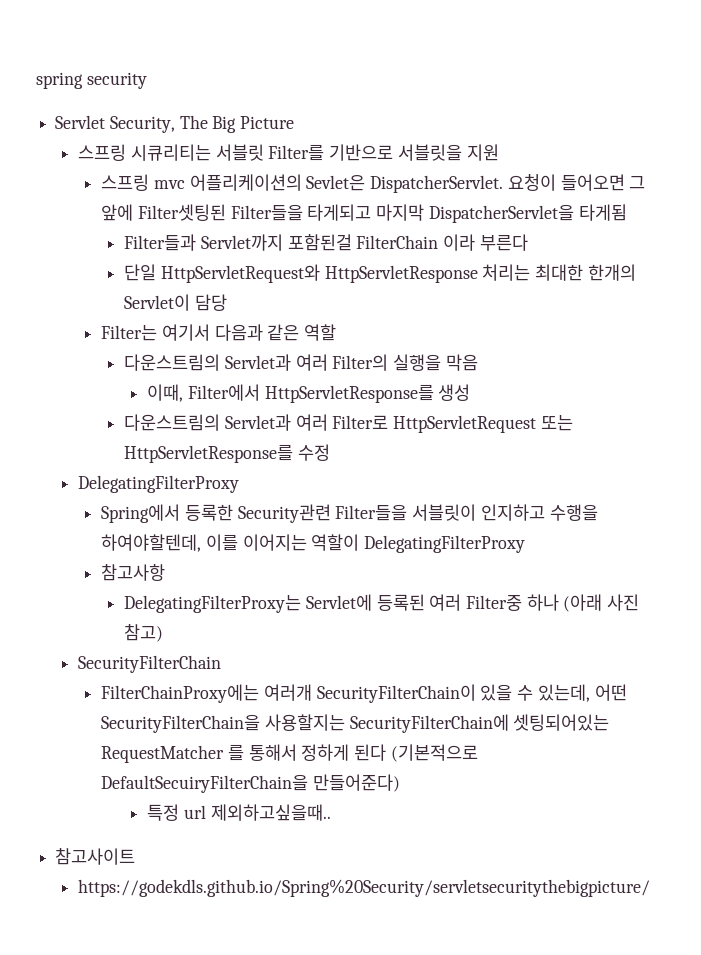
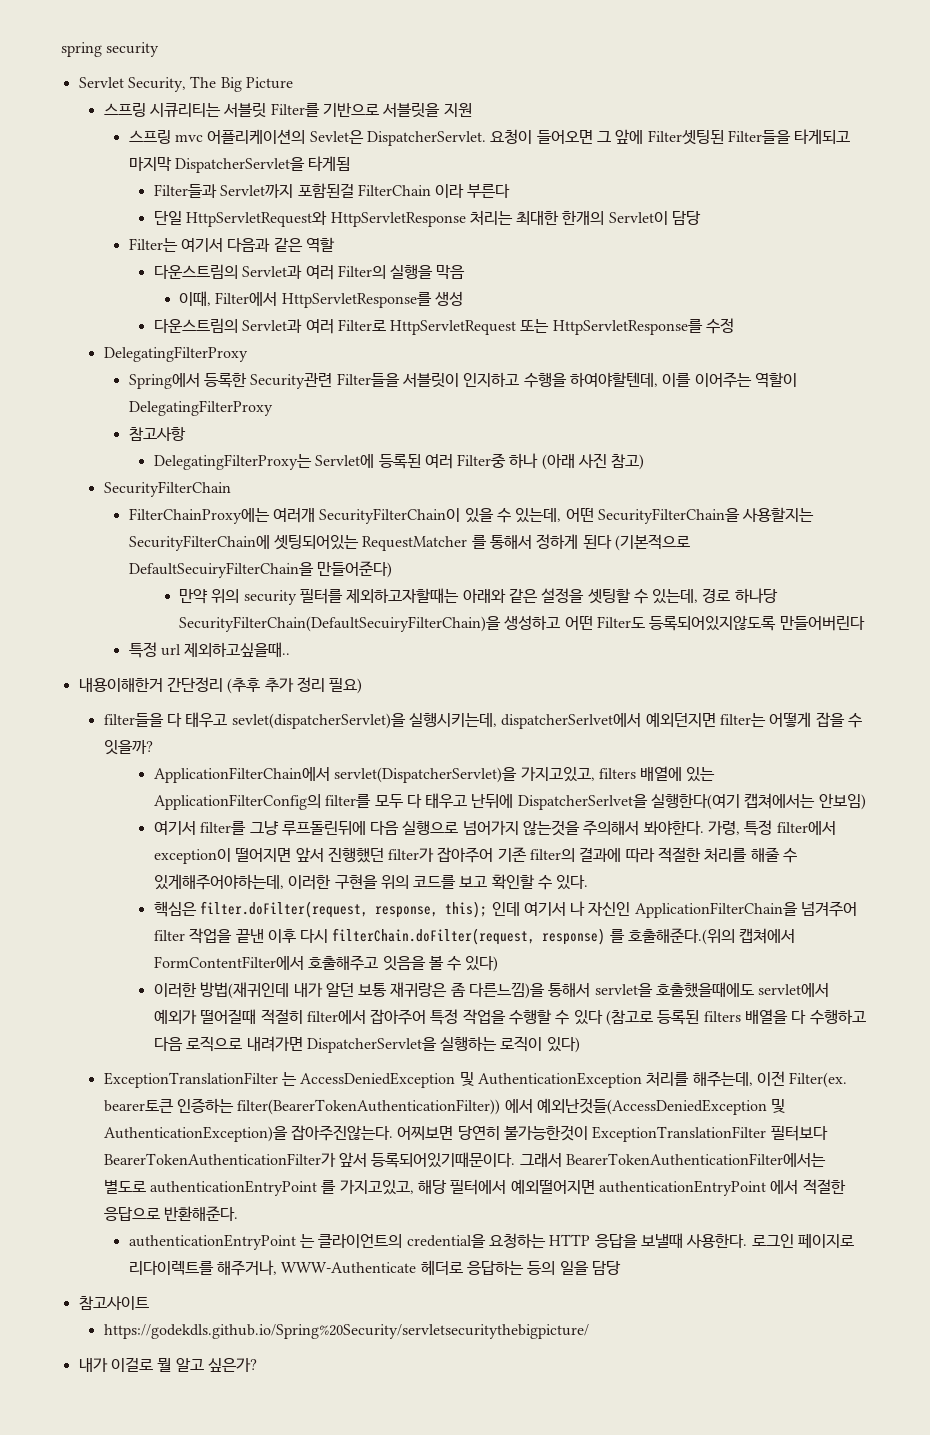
[242,534,307,551] 이어지는 -> [694,372,752,388] 이어주는
[147,804,331,821] [55,848,136,865] [78,879,651,897] 특정 url 제외하고싶을때.. // 참고사이트 // https://godekdls.github.io/Spring%20Security/servletsecuritythebigpicture/ -> [178,588,778,605] [178,615,865,632] [128,642,291,658] [78,677,363,694] [103,712,862,729] [103,740,153,755] [153,766,716,783] [153,793,866,810] [153,820,836,836] [153,847,798,864] [153,874,589,890] [153,901,858,918] [153,928,796,945] [153,955,499,972] [153,982,830,999] [153,1009,866,1026] [153,1036,580,1053] [103,1071,848,1088] [103,1098,786,1115] [103,1125,828,1142] [103,1152,826,1168] [103,1179,846,1196] [103,1206,239,1221] [128,1233,854,1250] [128,1260,622,1276] [78,1296,149,1310] [103,1324,589,1339] [78,1357,257,1372] 만약 위의 security 필터를 제외하고자할때는 아래와 같은 설정을 셋팅할 수 있는데, 경로 하나당 SecurityFilterChain(DefaultSecuiryFilterChain)을 생성하고 어떤 Filter도 등록되어있지않도록 만들어버린다 // 특정 url 제외하고싶을때.. // 내용이해한거 간단정리 (추후 추가 정리 필요) // filter들을 다 태우고 sevlet(dispatcherServlet)을 실행시키는데, dispatcherSerlvet에서 예외던지면 filter는 어떻게 잡을 수 잇을까? // ApplicationFilterChain에서 servlet(DispatcherServlet)을 가지고있고, filters 배열에 있는 ApplicationFilterConfig의 filter를 모두 다 태우고 난뒤에 DispatcherSerlvet을 실행한다(여기 캡쳐에서는 안보임) // 여기서 filter를 그냥 루프돌린뒤에 다음 실행으로 넘어가지 않는것을 주의해서 봐야한다. 가령, 특정 filter에서 exception이 떨어지면 앞서 진행했던 filter가 잡아주어 기존 filter의 결과에 따라 적절한 처리를 해줄 수 있게해주어야하는데, 이러한 구현을 위의 코드를 보고 확인할 수 있다. // 핵심은 filter.doFilter(request, response, this); 인데 여기서 나 자신인 ApplicationFilterChain을 넘겨주어 filter 작업을 끝낸 이후 다시 filterChain.doFilter(request, response) 를 호출해준다.(위의 캡쳐에서 FormContentFilter에서 호출해주고 잇음을 볼 수 있다) // 이러한 방법(재귀인데 내가 알던 보통 재귀랑은 좀 다른느낌)을 통해서 servlet을 호출했을때에도 servlet에서 예외가 떨어질때 적절히 filter에서 잡아주어 특정 작업을 수행할 수 있다 (참고로 등록된 filters 배열을 다 수행하고 다음 로직으로 내려가면 DispatcherServlet을 실행하는 로직이 있다) // ExceptionTranslationFilter 는 AccessDeniedException 및 AuthenticationException 처리를 해주는데, 이전 Filter(ex. bearer토큰 인증하는 filter(BearerTokenAuthenticationFilter)) 에서 예외난것들(AccessDeniedException 및 AuthenticationException)을 잡아주진않는다. 어찌보면 당연히 불가능한것이 ExceptionTranslationFilter 필터보다 BearerTokenAuthenticationFilter가 앞서 등록되어있기때문이다. 그래서 BearerTokenAuthenticationFilter에서는 별도로 authenticationEntryPoint 를 가지고있고, 해당 필터에서 예외떨어지면 authenticationEntryPoint 에서 적절한 응답으로 반환해준다. // authenticationEntryPoint 는 클라이언트의 credential을 요청하는 HTTP 응답을 보낼때 사용한다. 로그인 페이지로 리다이렉트를 해주거나, WWW-Authenticate 헤더로 응답하는 등의 일을 담당 // 참고사이트 // https://godekdls.github.io/Spring%20Security/servletsecuritythebigpicture/ // 내가 이걸로 뭘 알고 싶은가?

